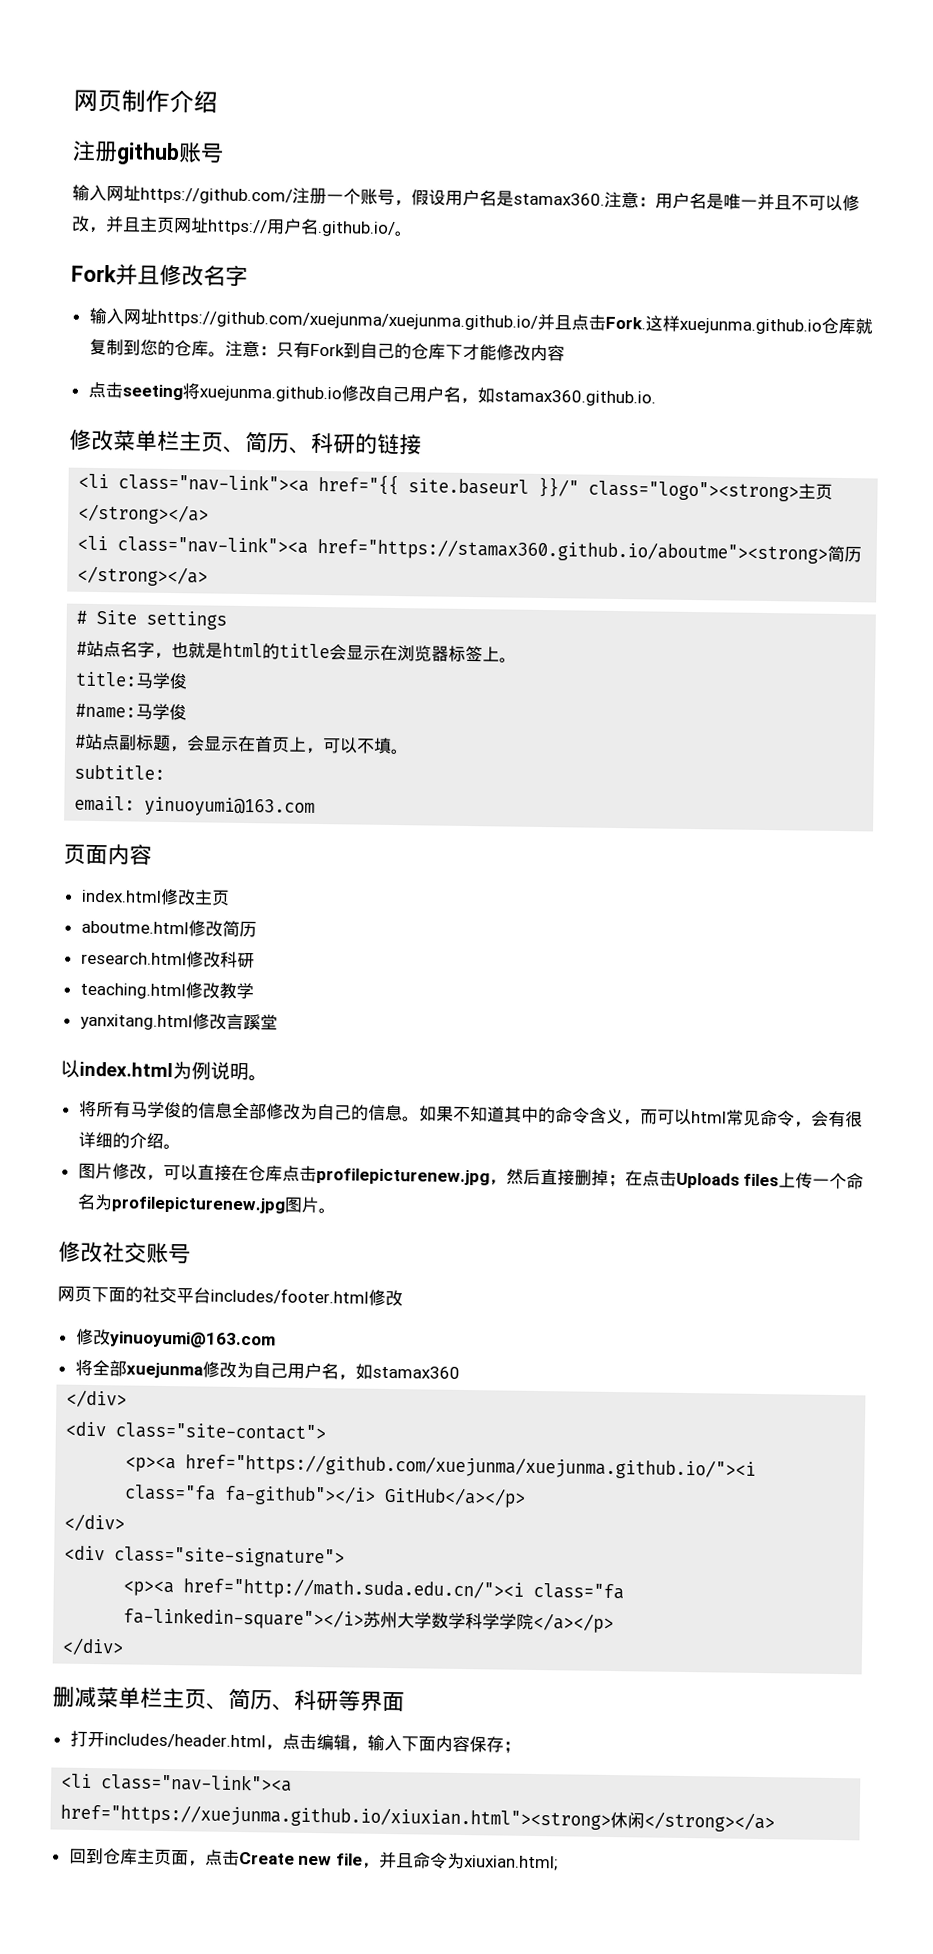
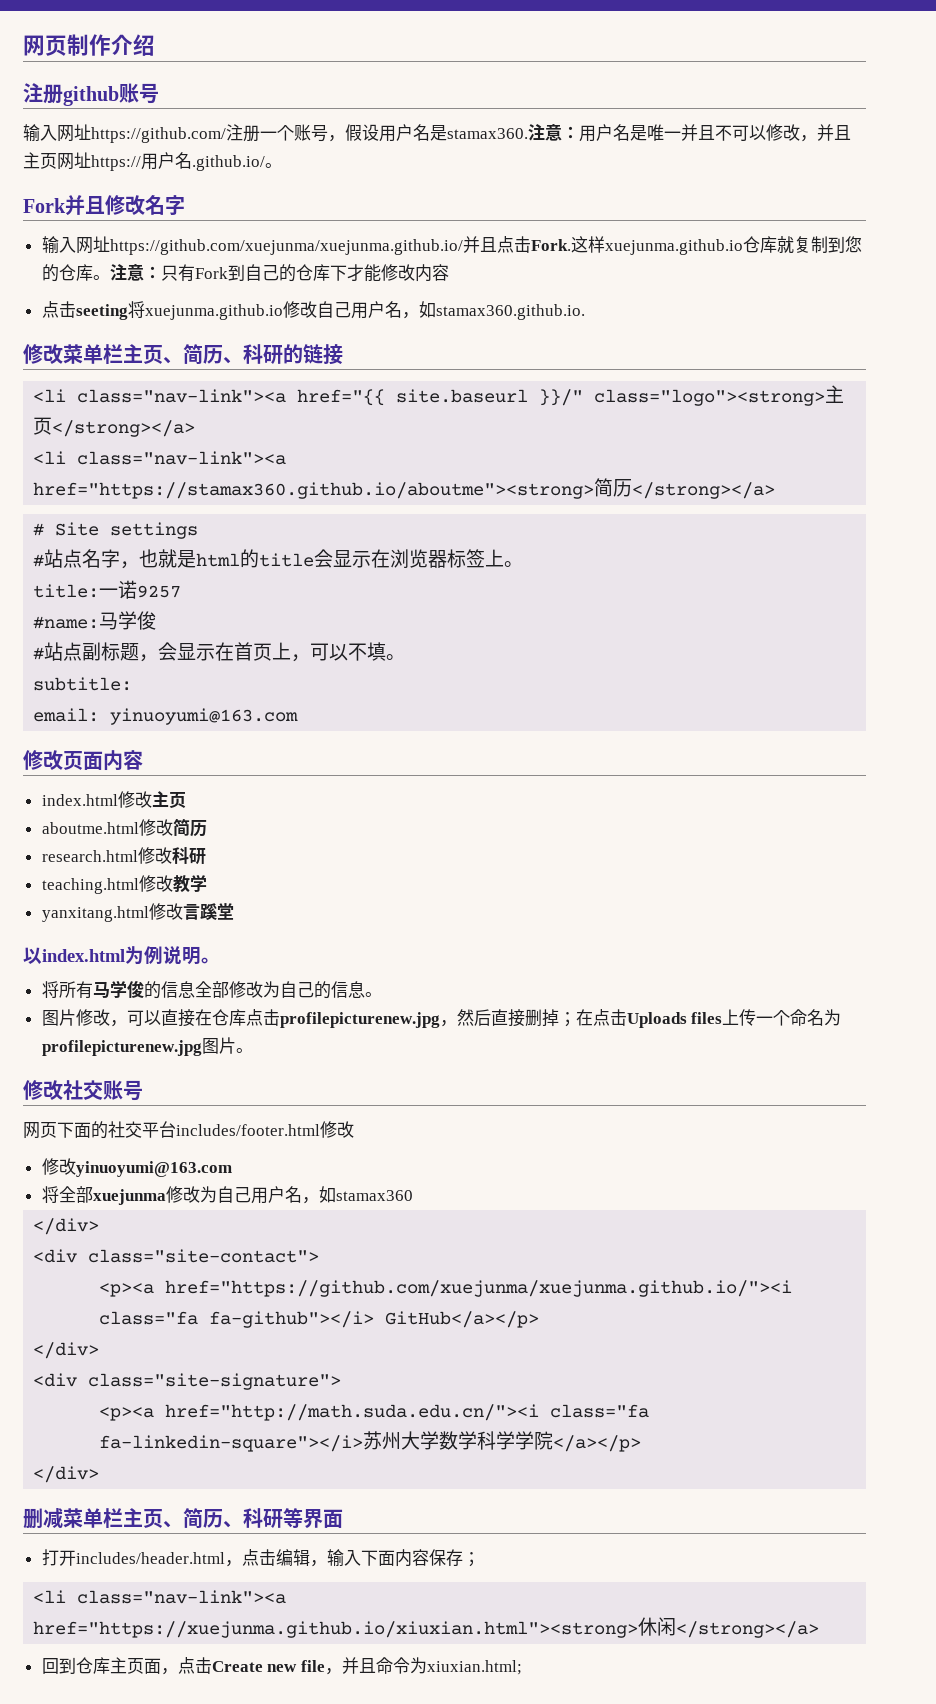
[135,672,189,690] 马学俊 -> [99,580,182,599] 一诺9257
(316, 806) none -> [23,750,63,770] 修改
[418,1105,863,1128] [77,1131,181,1150] 如果不知道其中的命令含义，而可以html常见命令，会有很详细的介绍。 -> (382, 994) none

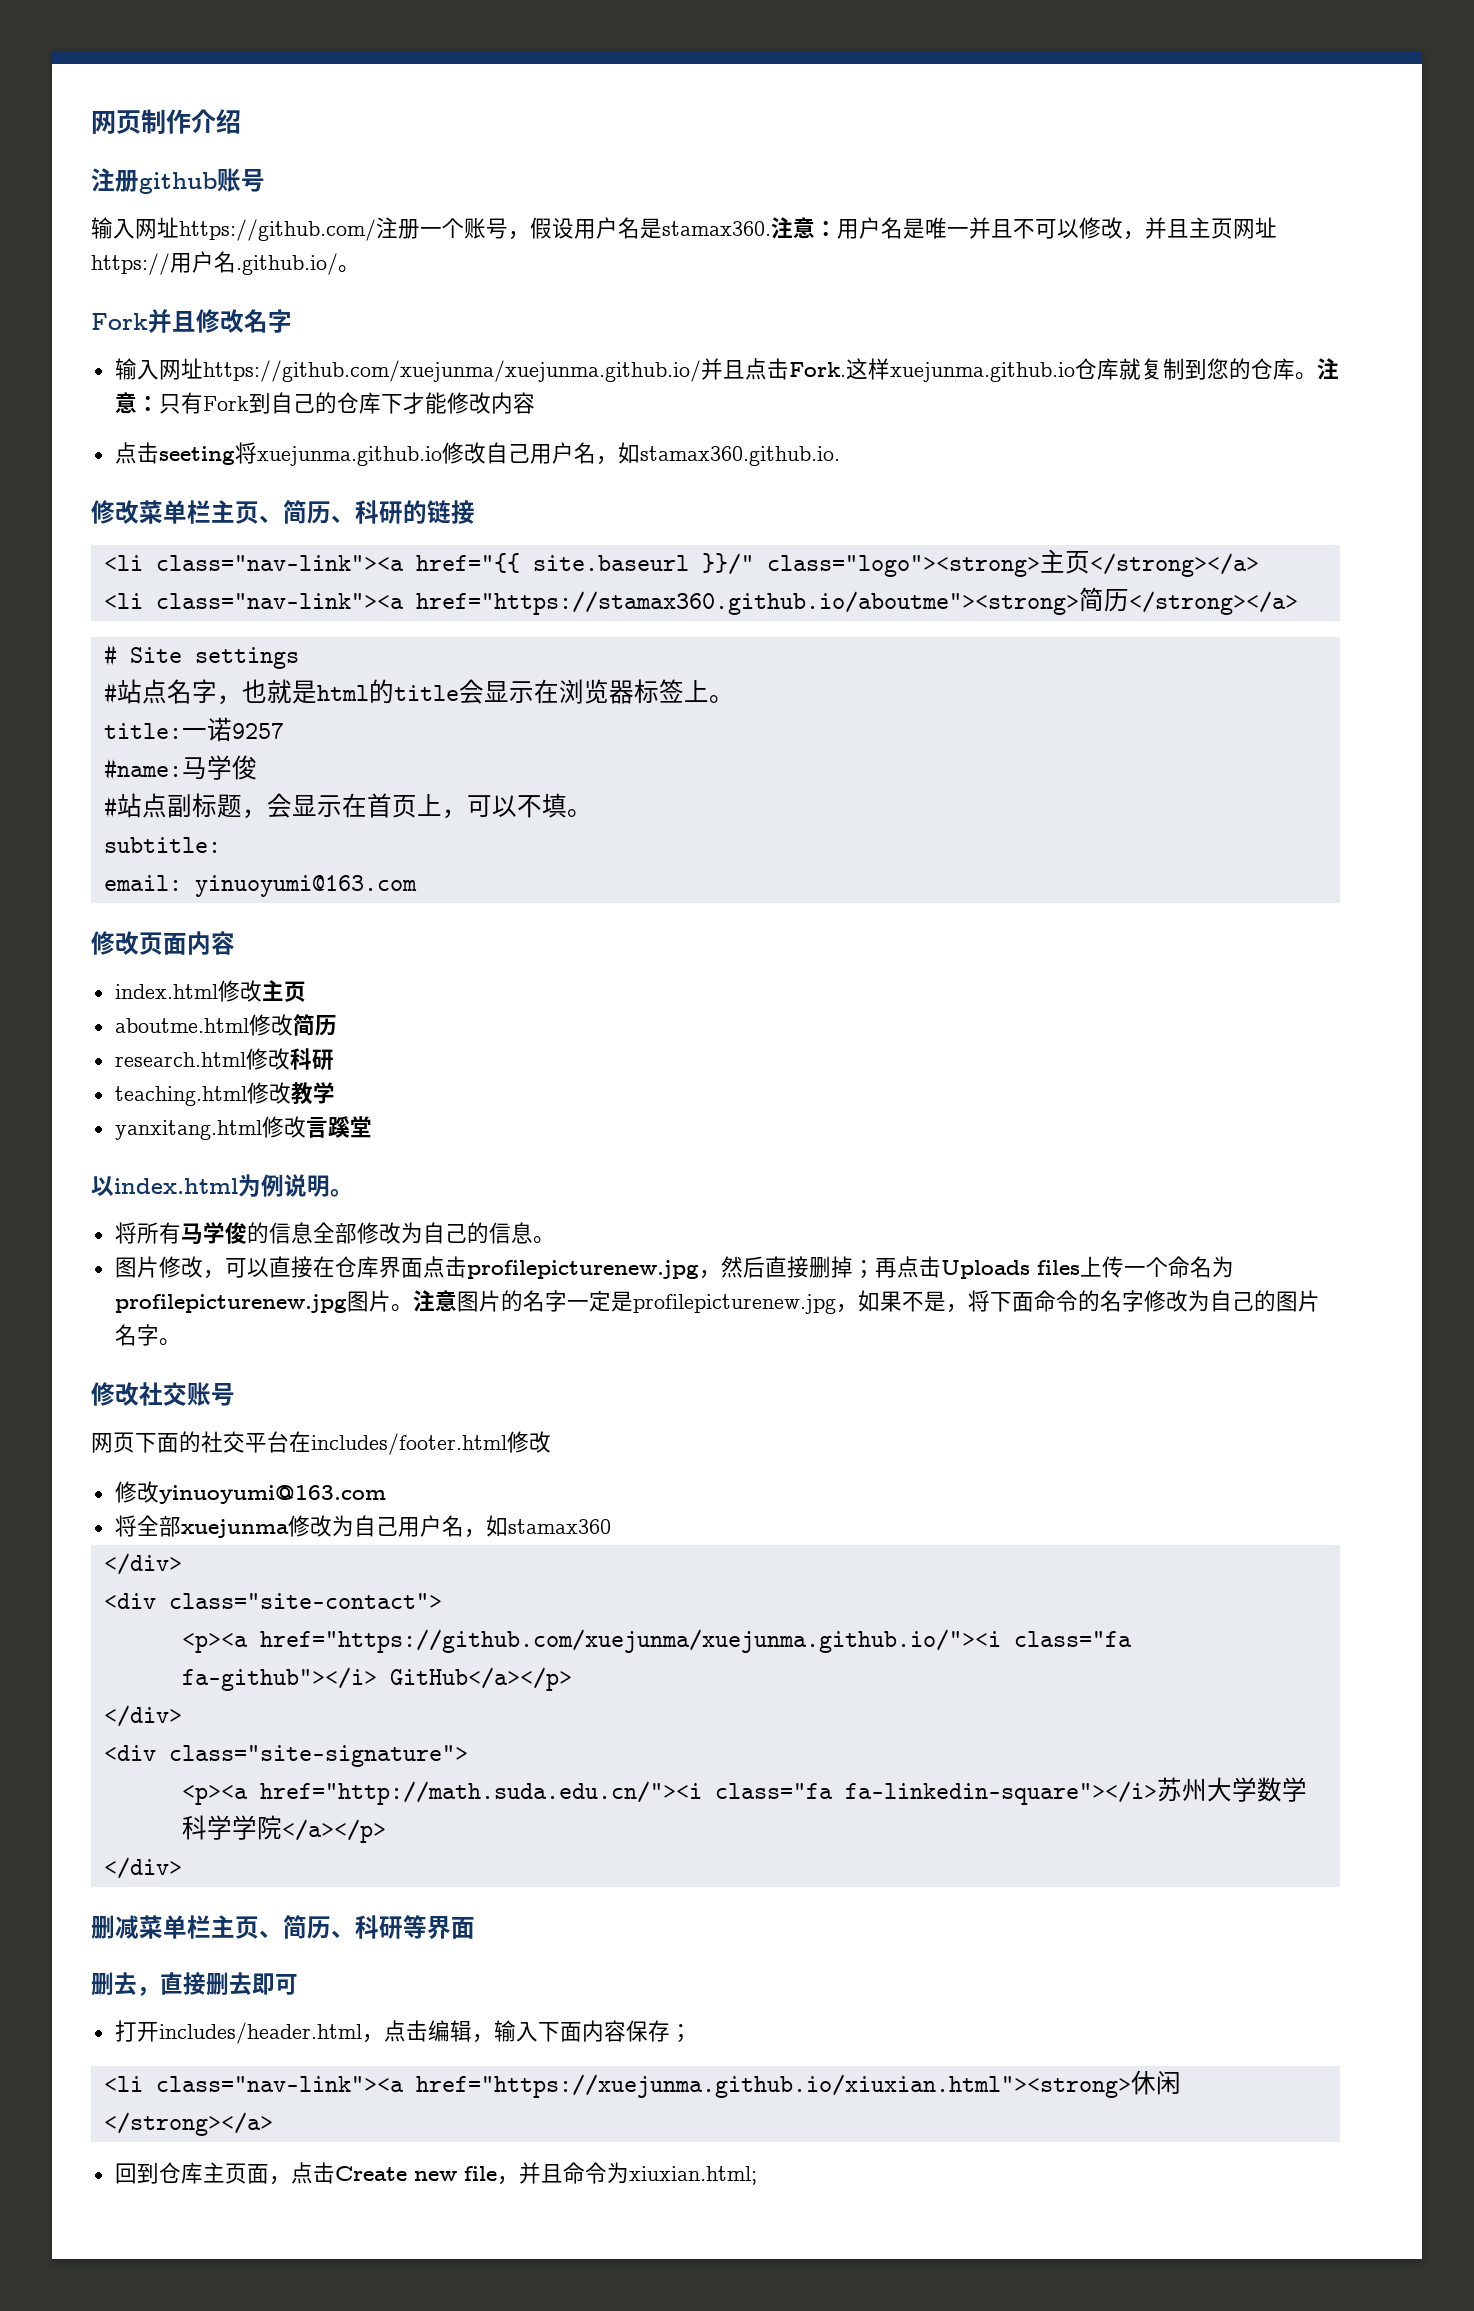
(246, 1017) none -> [378,1257,423,1278] 界面
[575,1009,593,1026] 在 -> [874,1258,897,1278] 再
(253, 1050) none -> [412,1290,1320,1314] [114,1324,181,1346] 注意图片的名字一定是profilepicturenew.jpg，如果不是，将下面命令的名字修改为自己的图片名字。
(176, 1129) none -> [289,1431,311,1452] 在
(343, 1518) none -> [91,1972,298,1996] // 删去，直接删去即可

